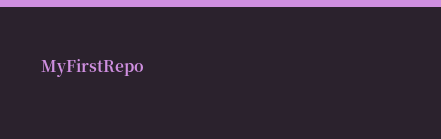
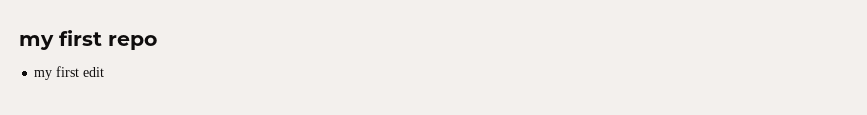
[41,59,144,77] MyFirstRepo -> [19,30,157,50] [34,66,105,80] my first repo // my first edit

